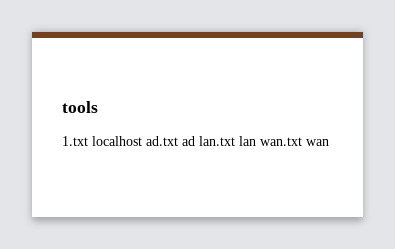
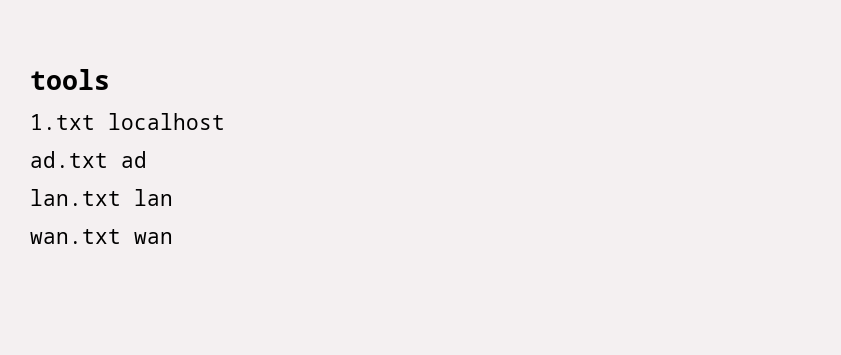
(142, 141) none -> (225, 121) //
(195, 141) none -> (147, 159) //
(256, 141) none -> (173, 197) //

